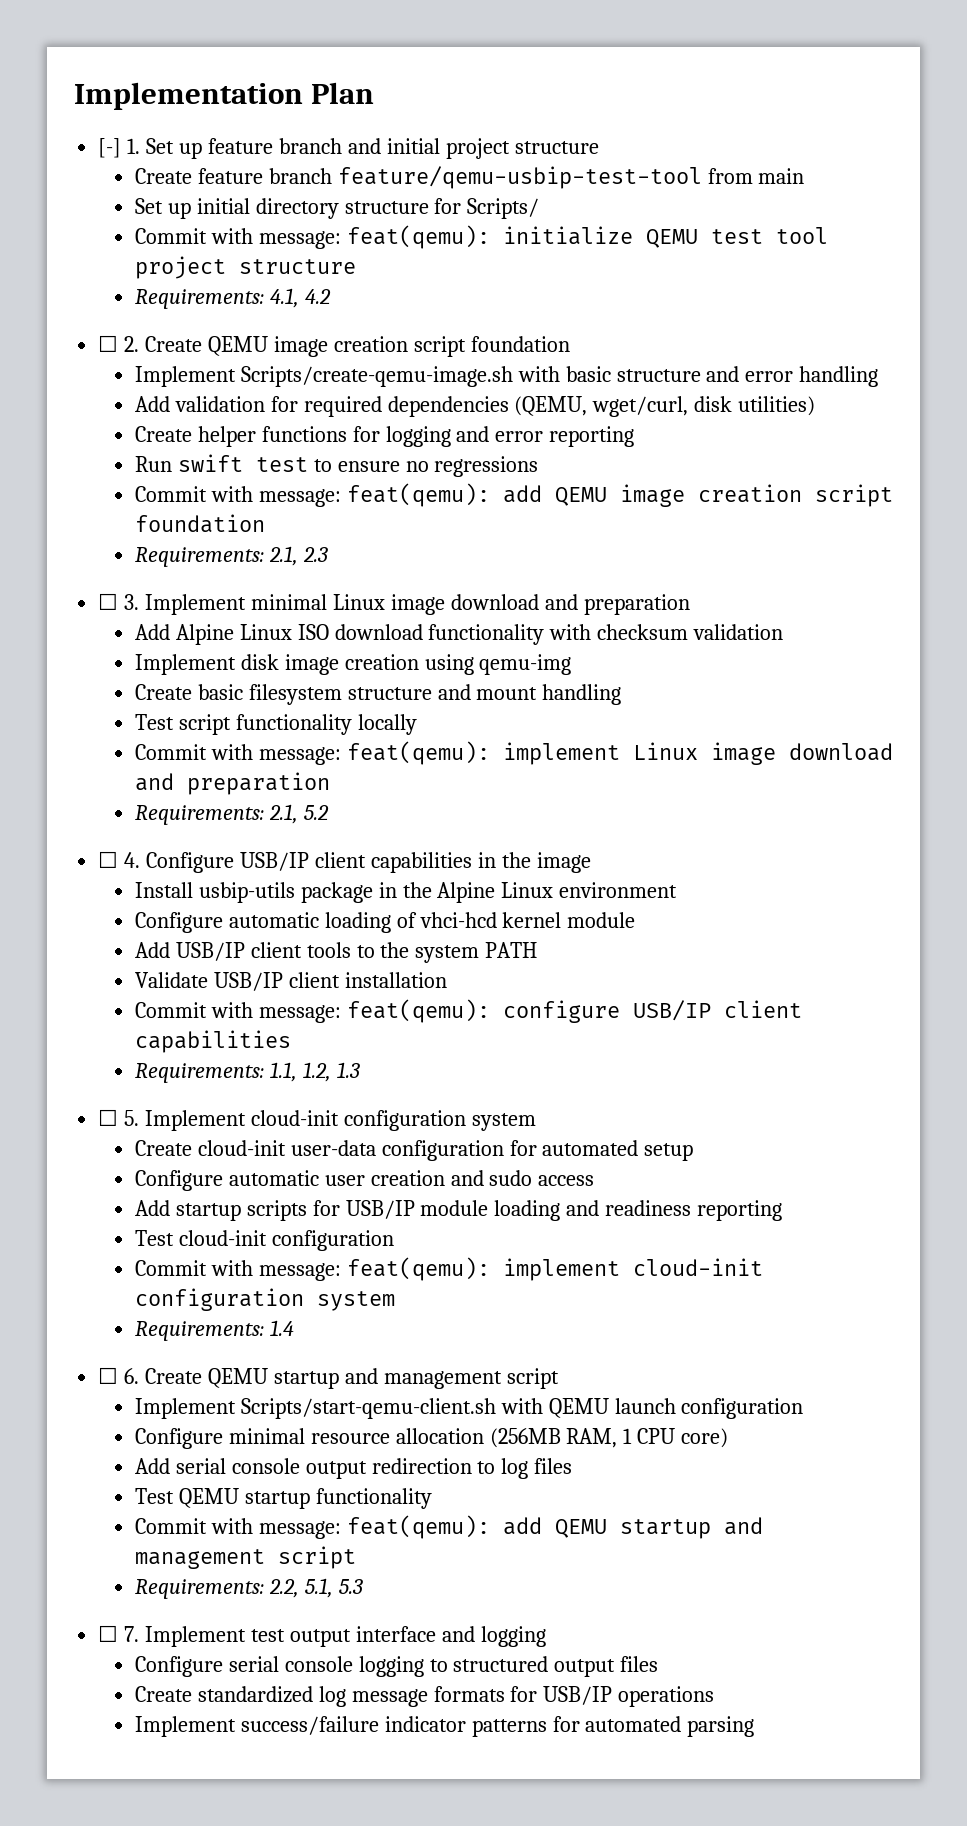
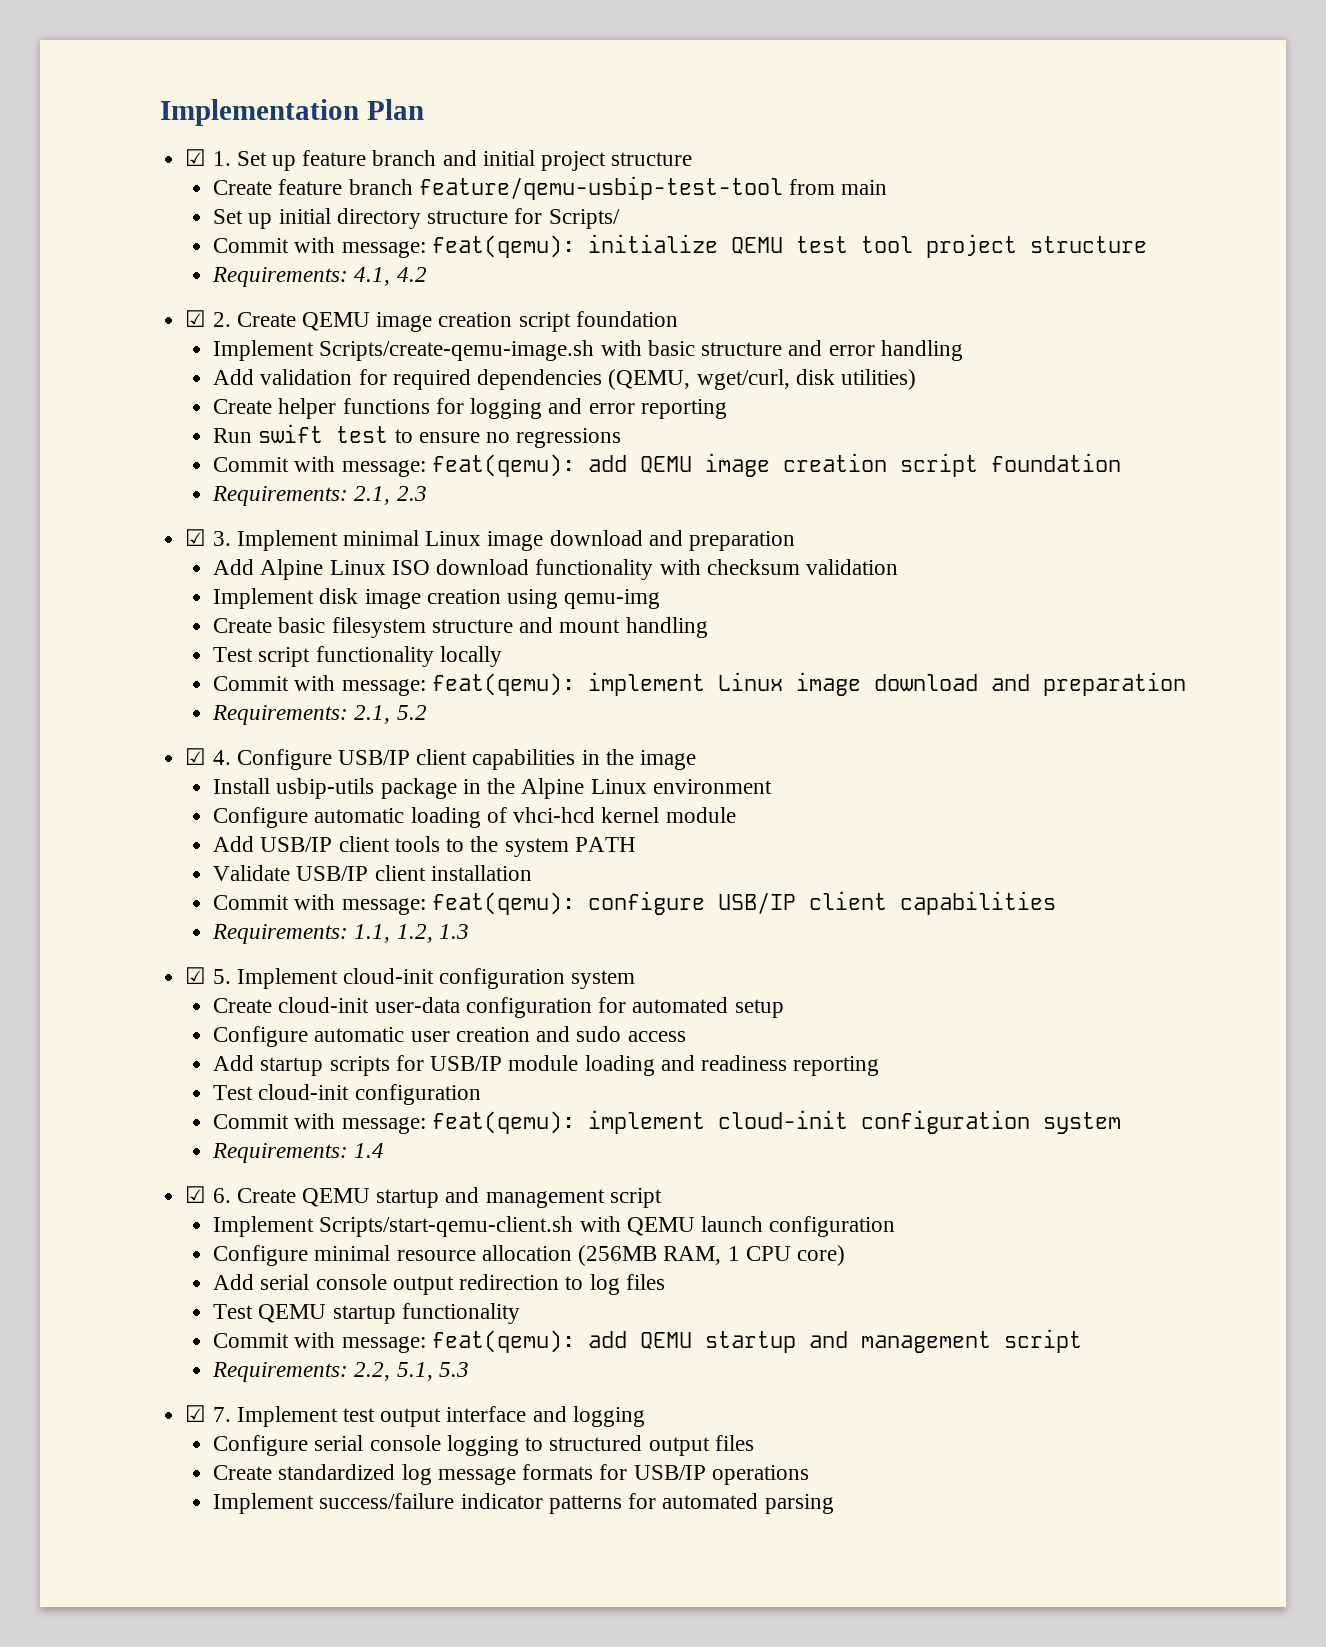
[98,138,122,158] [-] -> [185,149,207,166] ☑
[98,335,119,352] ☐ -> [185,310,207,327] ☑
[98,593,119,610] ☐ -> [185,529,207,546] ☑
[98,851,119,868] ☐ -> [185,748,207,765] ☑
[98,1109,119,1126] ☐ -> [185,967,207,984] ☑
[98,1367,119,1384] ☐ -> [185,1186,207,1203] ☑
[98,1625,119,1642] ☐ -> [185,1405,207,1422] ☑

